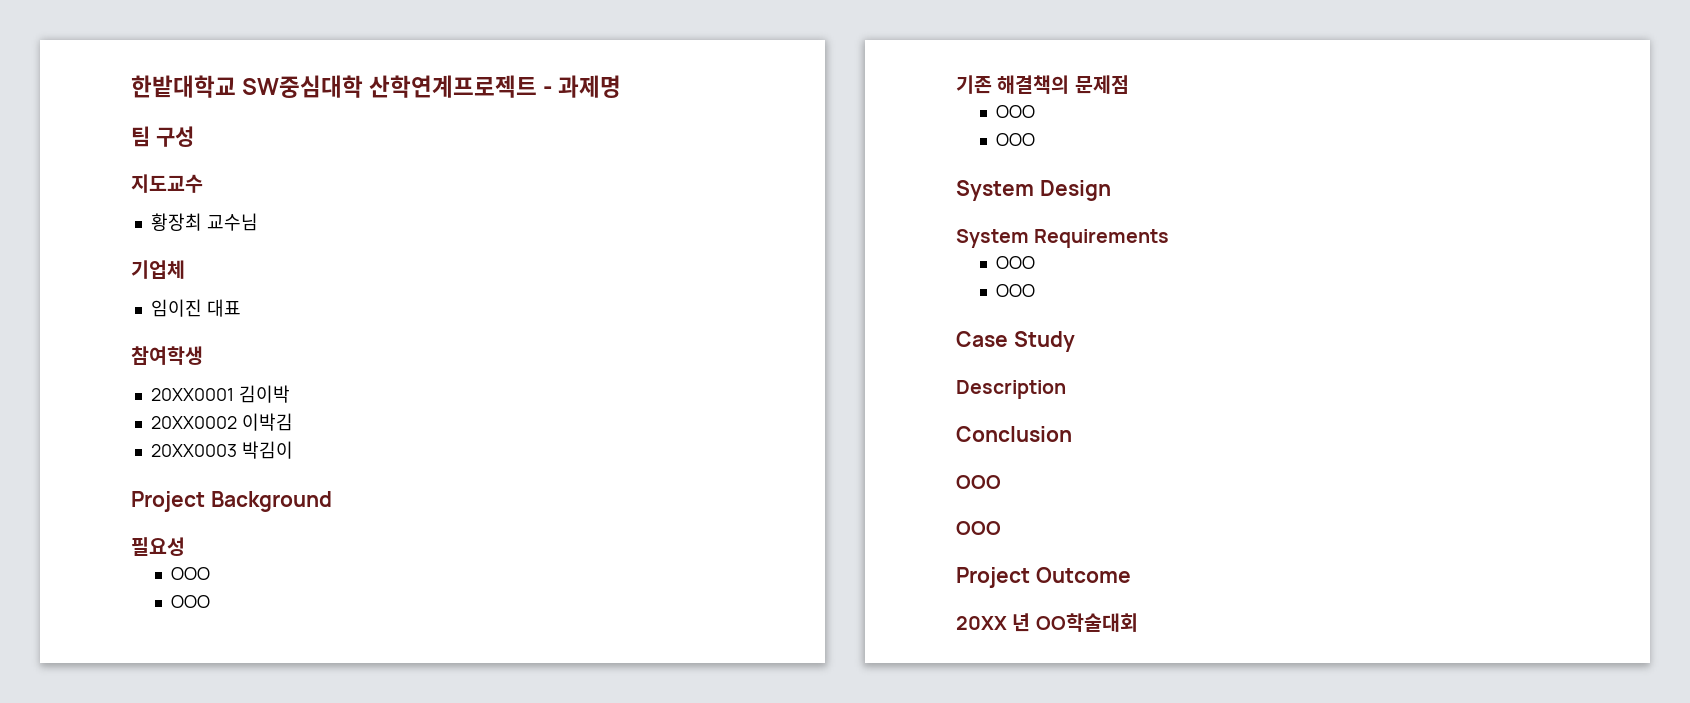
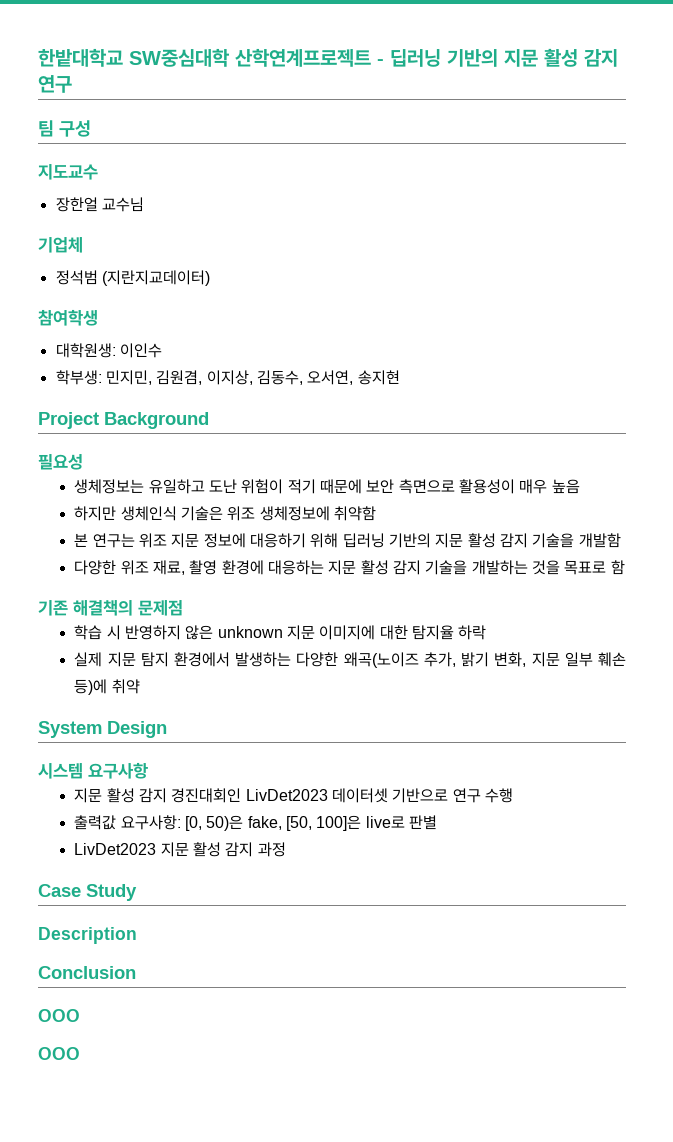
[558,75,622,98] 과제명 -> [390,48,618,67] [38,75,72,93] 딥러닝 기반의 지문 활성 감지 연구
[150,213,202,231] 황장최 -> [55,197,98,212] 장한얼
[150,299,241,317] 임이진 대표 -> [55,270,210,286] 정석범 (지란지교데이터)
[150,385,290,403] [150,413,293,431] [150,441,293,459] [131,491,332,512] [131,537,185,556] [170,567,210,580] [170,595,210,608] [956,75,1129,94] [995,105,1035,118] [995,133,1035,146] [956,180,1111,201] [956,229,1170,248] [995,256,1035,269] [995,284,1035,297] 20XX0001 김이박 // 20XX0002 이박김 // 20XX0003 박김이 // Project Background // 필요성 // OOO // OOO // 기존 해결책의 문제점 // OOO // OOO // System Design // System Requirements // OOO // OOO -> [55,343,162,358] [55,370,400,385] [38,412,209,429] [38,454,83,470] [74,479,580,494] [74,506,376,521] [74,533,621,548] [74,560,625,575] [38,600,183,616] [74,625,487,640] [74,652,626,668] [74,679,140,695] [38,721,167,738] [38,762,148,779] [74,788,513,803] [74,815,437,831] [74,842,286,857] 대학원생: 이인수 // 학부생: 민지민, 김원겸, 이지상, 김동수, 오서연, 송지현 // Project Background // 필요성 // 생체정보는 유일하고 도난 위험이 적기 때문에 보안 측면으로 활용성이 매우 높음 // 하지만 생체인식 기술은 위조 생체정보에 취약함 // 본 연구는 위조 지문 정보에 대응하기 위해 딥러닝 기반의 지문 활성 감지 기술을 개발함 // 다양한 위조 재료, 촬영 환경에 대응하는 지문 활성 감지 기술을 개발하는 것을 목표로 함 // 기존 해결책의 문제점 // 학습 시 반영하지 않은 unknown 지문 이미지에 대한 탐지율 하락 // 실제 지문 탐지 환경에서 발생하는 다양한 왜곡(노이즈 추가, 밝기 변화, 지문 일부 훼손 등)에 취약 // System Design // 시스템 요구사항 // 지문 활성 감지 경진대회인 LivDet2023 데이터셋 기반으로 연구 수행 // 출력값 요구사항: [0, 50)은 fake, [50, 100]은 live로 판별 // LivDet2023 지문 활성 감지 과정
[956,567,1131,588] [956,613,1138,632] // Project Outcome // 20XX 년 OO학술대회 -> (80, 1053) none

